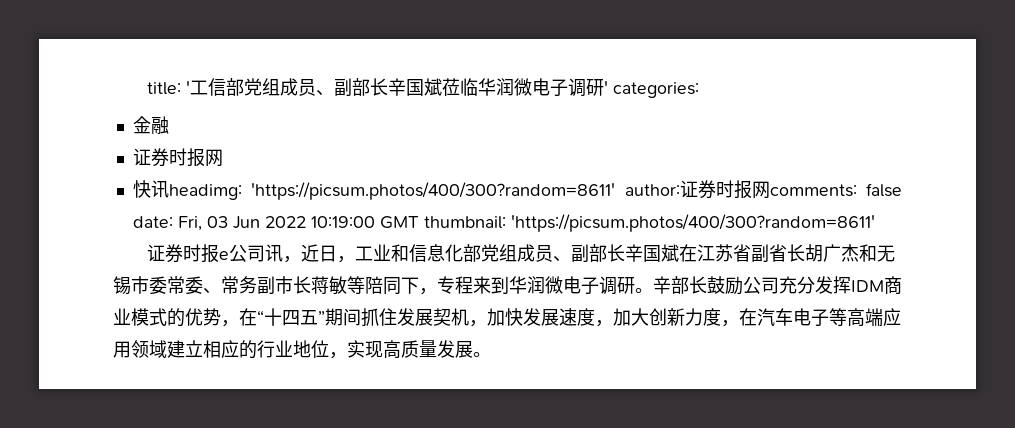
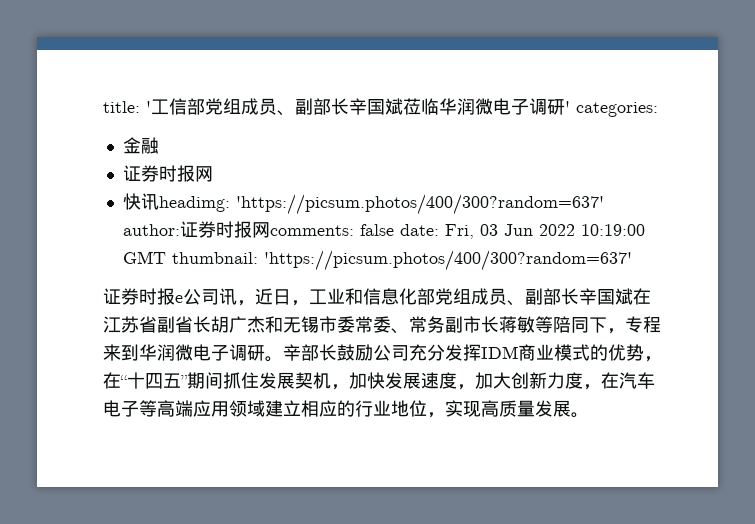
[251,182,616,200] 'https://picsum.photos/400/300?random=8611' -> [235,194,604,215] 'https://picsum.photos/400/300?random=637'
[510,214,875,232] 'https://picsum.photos/400/300?random=8611' -> [263,250,632,271] 'https://picsum.photos/400/300?random=637'

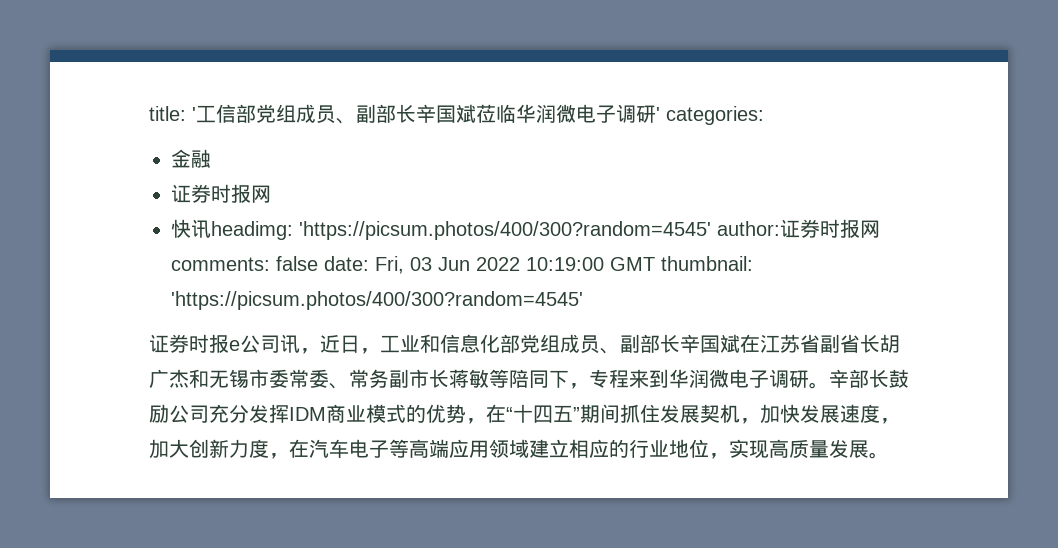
[235,194,604,215] 'https://picsum.photos/400/300?random=637' -> [299,221,711,240] 'https://picsum.photos/400/300?random=4545'
[263,250,632,271] 'https://picsum.photos/400/300?random=637' -> [171,291,583,310] 'https://picsum.photos/400/300?random=4545'

